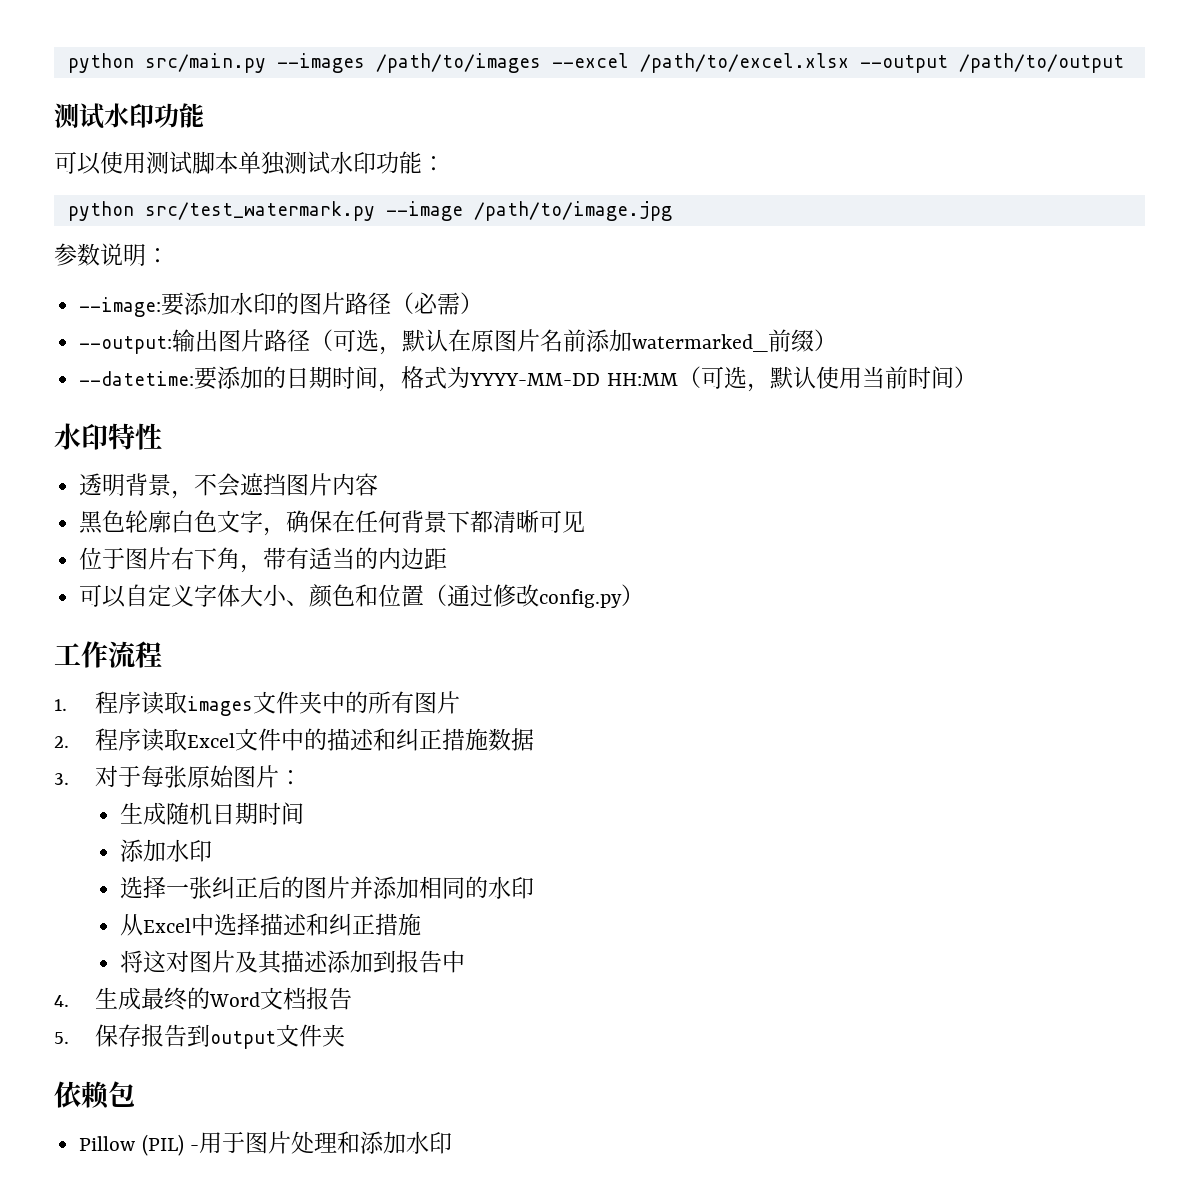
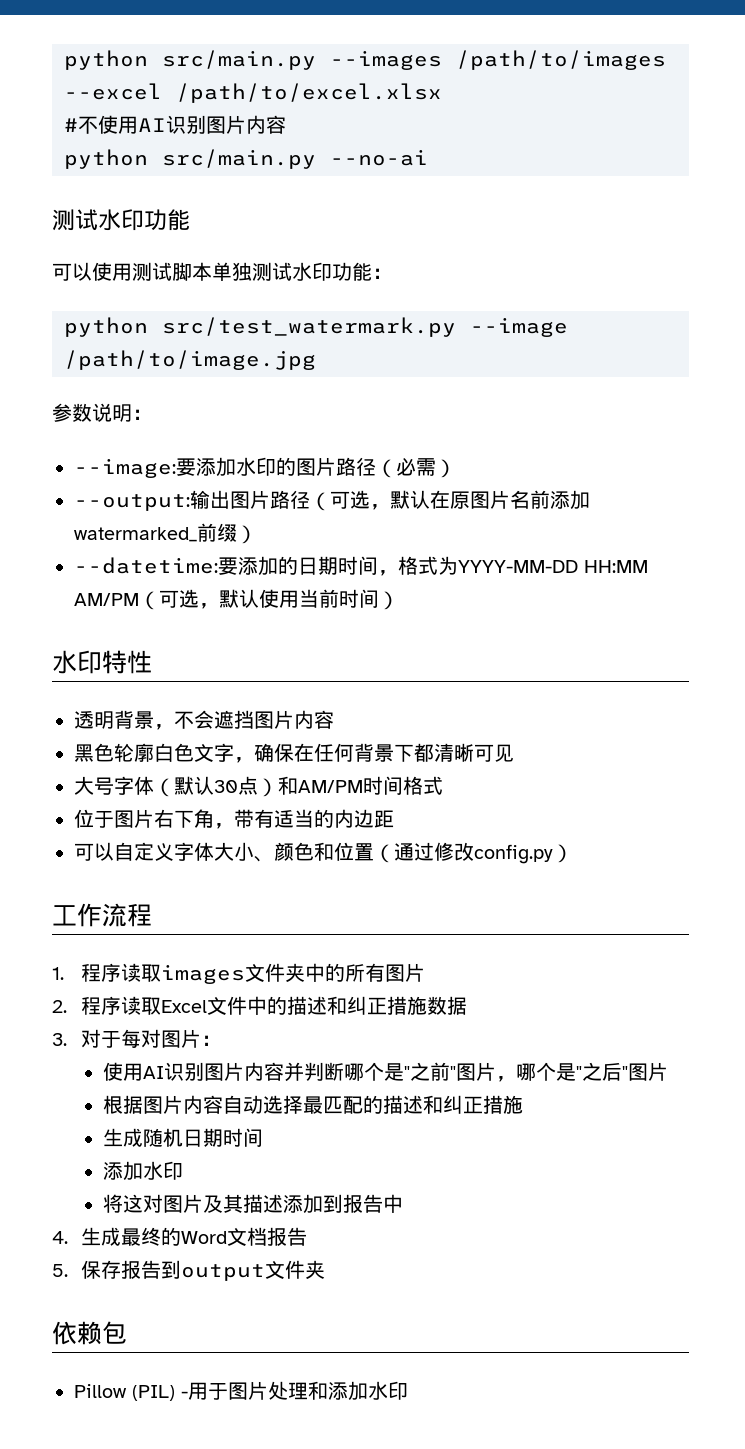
[859,53,1124,73] --output /path/to/output -> [64,115,286,134] [64,149,428,169] // #不使用AI识别图片内容 // python src/main.py --no-ai
(678, 379) none -> [74,593,139,606] AM/PM
(586, 521) none -> [74,776,443,797] // 大号字体（默认30点）和AM/PM时间格式
[163,765,234,788] 张原始 -> [141,1029,162,1048] 对
(302, 777) none -> [103,1062,669,1082] [103,1095,524,1114] // 使用AI识别图片内容并判断哪个是"之前"图片，哪个是"之后"图片 // 根据图片内容自动选择最匹配的描述和纠正措施
[120,876,535,899] [120,913,422,936] // 选择一张纠正后的图片并添加相同的水印 // 从Excel中选择描述和纠正措施 -> (184, 1170) none

